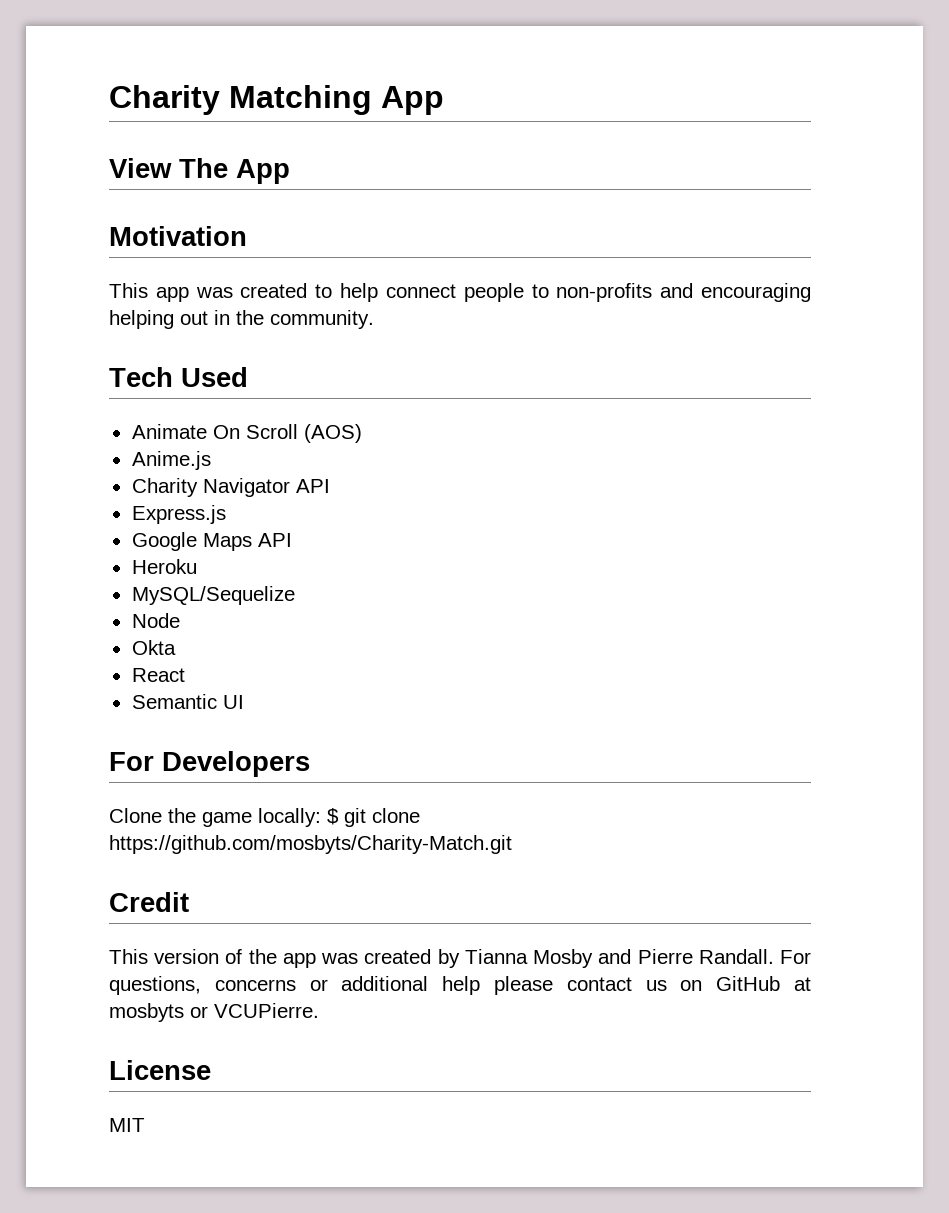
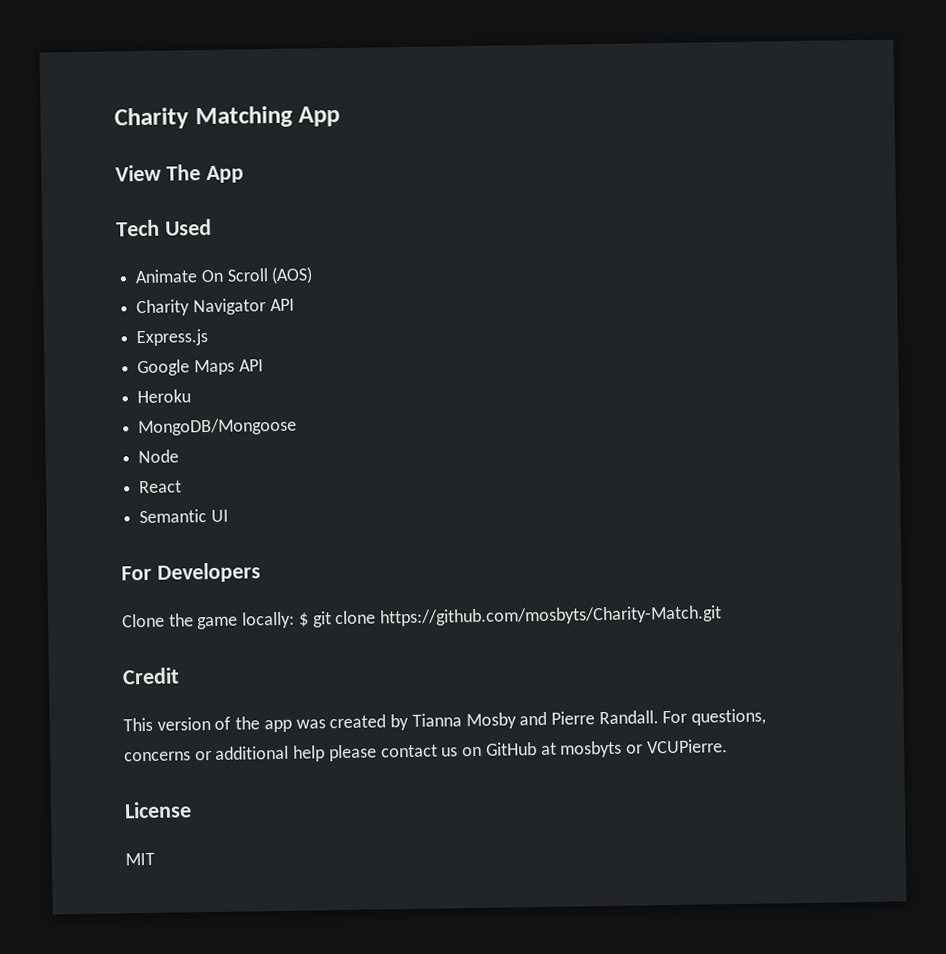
[109,226,247,246] [109,283,811,302] [109,310,374,329] // Motivation // This app was created to help connect people to non-profits and encouraging helping out in the community. -> (244, 174) none
[131,451,211,470] // Anime.js -> (314, 275) none
[131,586,295,605] MySQL/Sequelize -> [138,417,298,437] MongoDB/Mongoose
[131,640,176,655] // Okta -> (180, 456) none

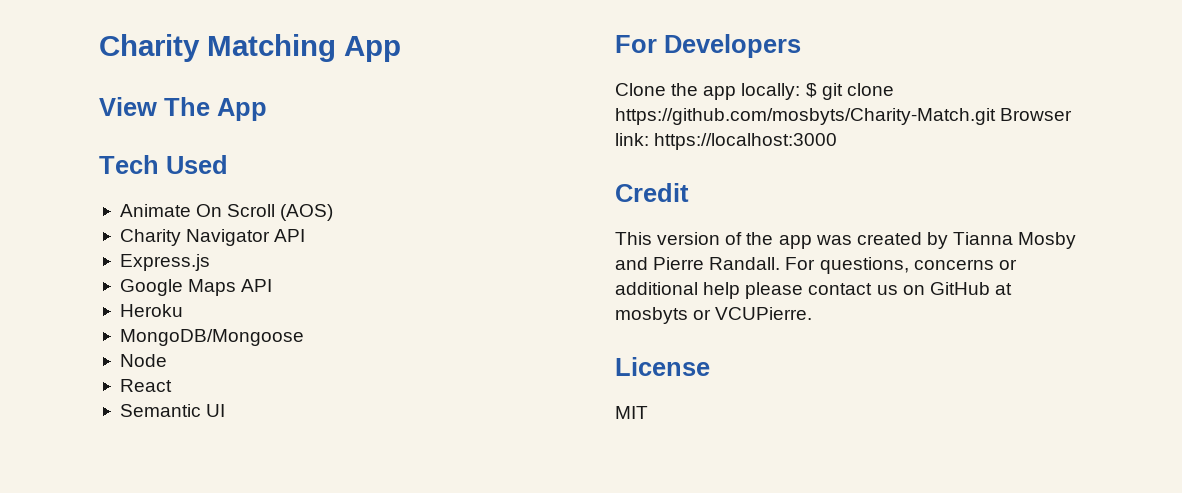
[197,616,239,630] game -> [703,86,737,100] app
(723, 616) none -> [1000,108,1073,121] [615,133,838,150] Browser link: https://localhost:3000

